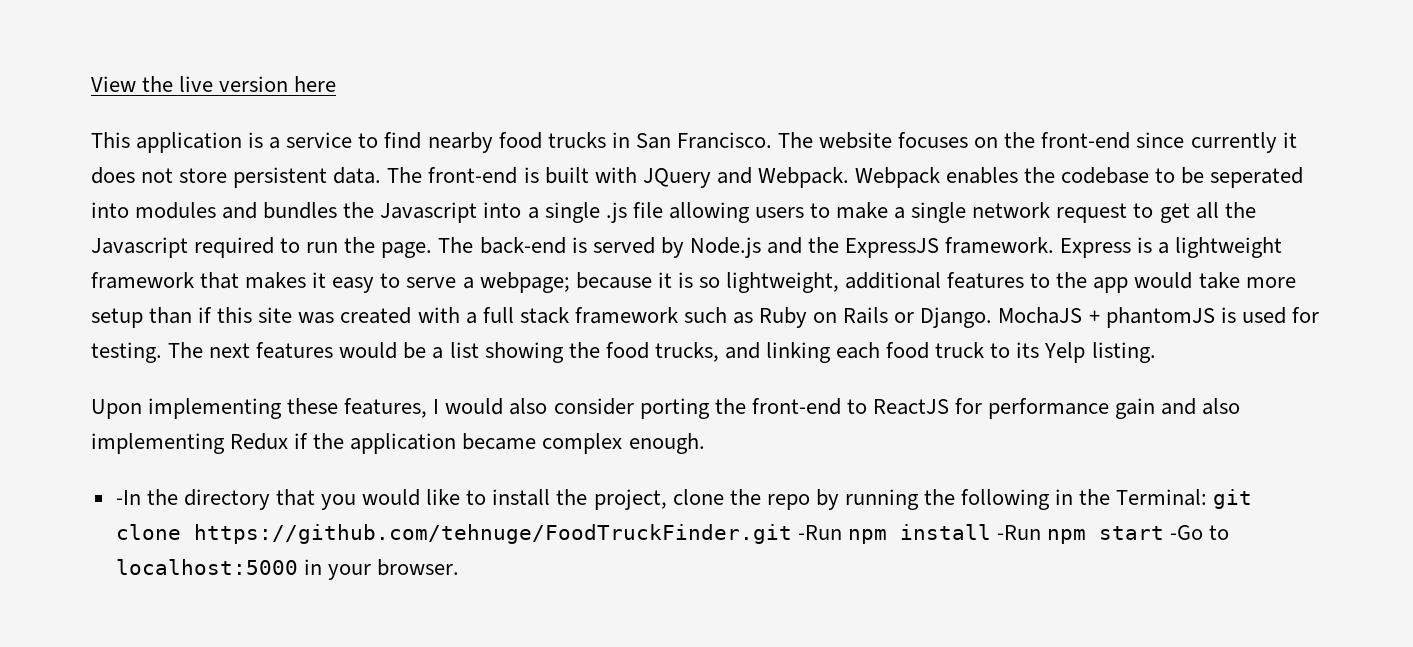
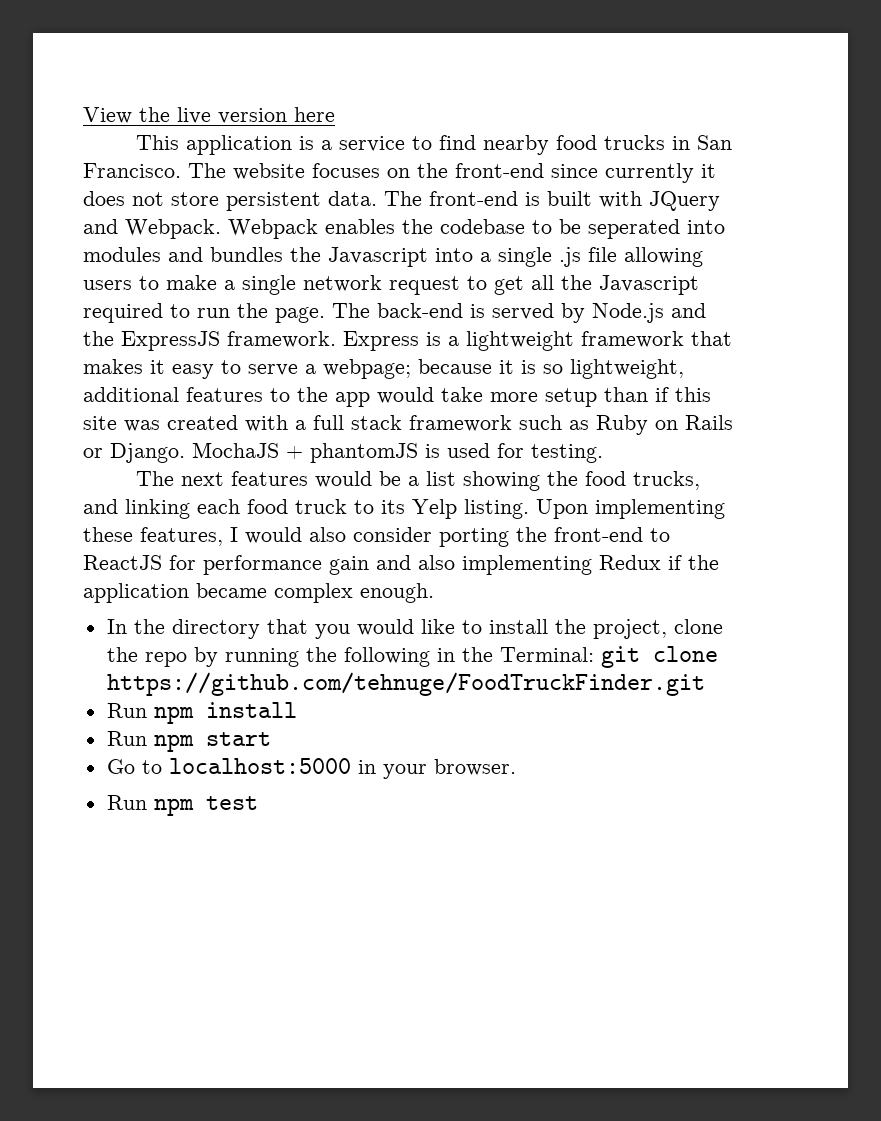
(162, 352) none -> (603, 453) //
(1156, 352) // -> (529, 509) none
[115,490,141,505] -In -> [106,619,127,634] In
[797,525,842,540] -Run -> [106,703,147,718] // Run
[996,525,1041,540] -Run -> [106,731,147,746] // Run
[1170,525,1204,540] -Go -> [106,759,135,774] // Go
(459, 567) none -> [106,795,258,816] // Run npm test

